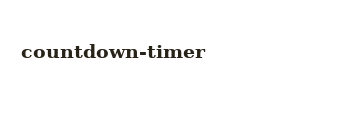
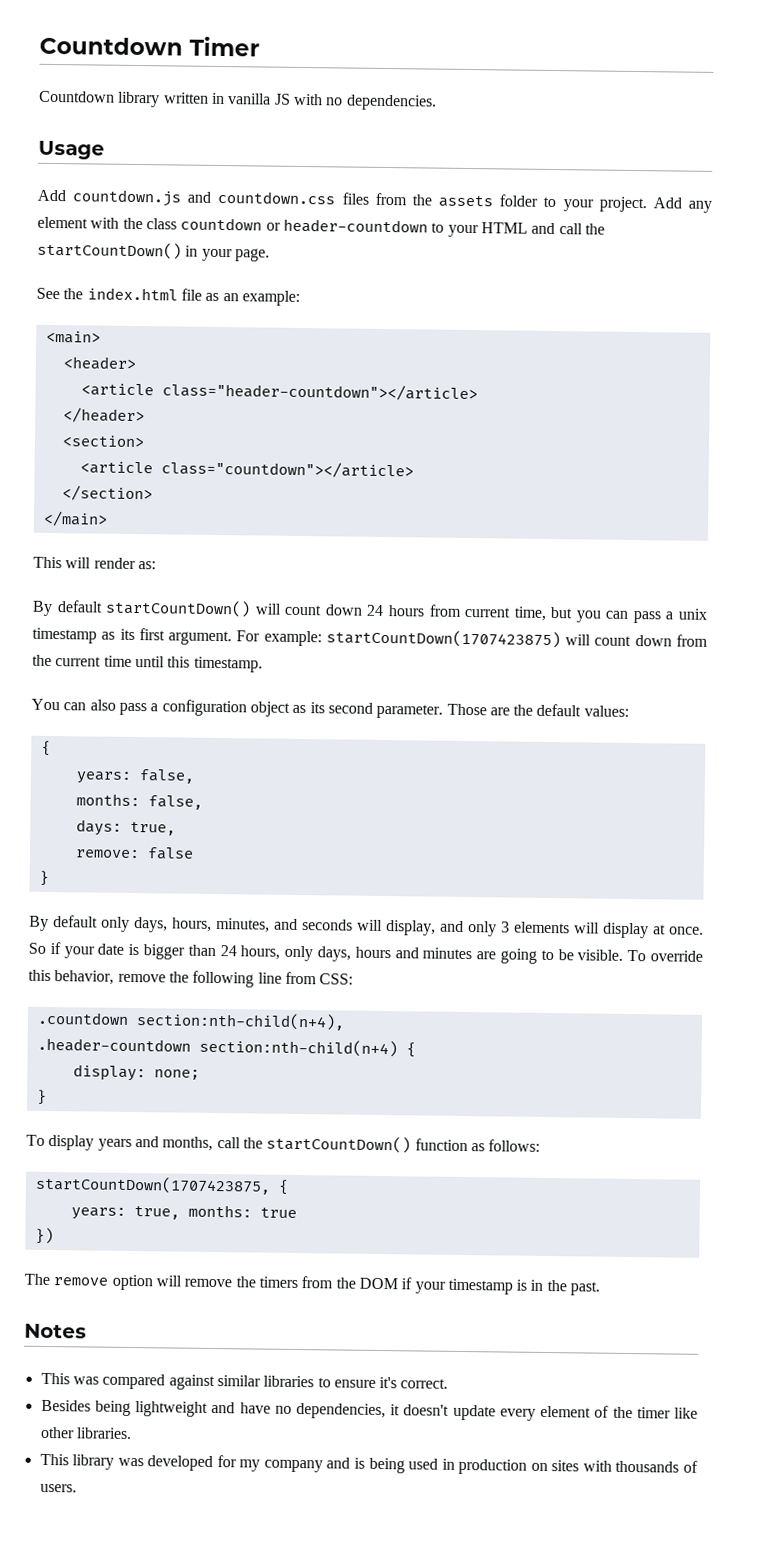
[21,44,206,58] countdown-timer -> [39,36,260,57] [39,90,437,111] [38,140,105,160] [37,189,712,213] [37,216,605,238] [37,241,270,262] [36,287,300,306] [45,330,101,344] [62,356,136,370] [80,382,478,402] [62,407,145,424] [61,435,145,448] [79,460,414,479] [61,485,153,502] [42,510,108,527] [33,556,156,570] [32,599,707,624] [32,627,708,649] [32,654,263,673] [31,698,629,719] [40,740,51,756] [75,769,195,784] [75,793,203,810] [75,819,176,836] [74,847,194,860] [38,870,49,886] [29,915,704,939] [28,942,703,964] [28,969,354,988] [36,1011,345,1031] [36,1037,416,1058] [72,1064,200,1082] [35,1089,47,1105] [26,1134,541,1154] [34,1175,289,1195] [70,1204,297,1220] [34,1227,54,1245] [24,1273,601,1296] [24,1323,87,1339] [40,1372,449,1391] [40,1399,699,1421] [39,1426,132,1440] [39,1453,698,1475] [39,1483,77,1493] Countdown Timer // Countdown library written in vanilla JS with no dependencies. // Usage // Add countdown.js and countdown.css files from the assets folder to your project. Add any element with the class countdown or header-countdown to your HTML and call the startCountDown() in your page. // See the index.html file as an example: // <main> // <header> // <article class="header-countdown"></article> // </header> // <section> // <article class="countdown"></article> // </section> // </main> // This will render as: // By default startCountDown() will count down 24 hours from current time, but you can pass a unix timestamp as its first argument. For example: startCountDown(1707423875) will count down from the current time until this timestamp. // You can also pass a configuration object as its second parameter. Those are the default values: // { // years: false, // months: false, // days: true, // remove: false // } // By default only days, hours, minutes, and seconds will display, and only 3 elements will display at once. So if your date is bigger than 24 hours, only days, hours and minutes are going to be visible. To override this behavior, remove the following line from CSS: // .countdown section:nth-child(n+4), // .header-countdown section:nth-child(n+4) { // display: none; // } // To display years and months, call the startCountDown() function as follows: // startCountDown(1707423875, { // years: true, months: true // }) // The remove option will remove the timers from the DOM if your timestamp is in the past. // Notes // This was compared against similar libraries to ensure it's correct. // Besides being lightweight and have no dependencies, it doesn't update every element of the timer like other libraries. // This library was developed for my company and is being used in production on sites with thousands of users.

